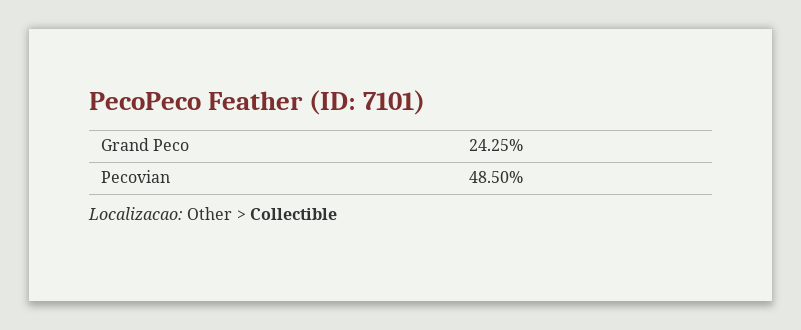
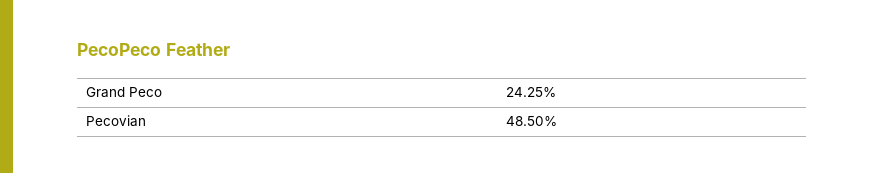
[309,90,426,115] (ID: 7101) -> (230, 49) none
[88,207,337,220] // Localizacao: Other > Collectible -> (558, 121) none

